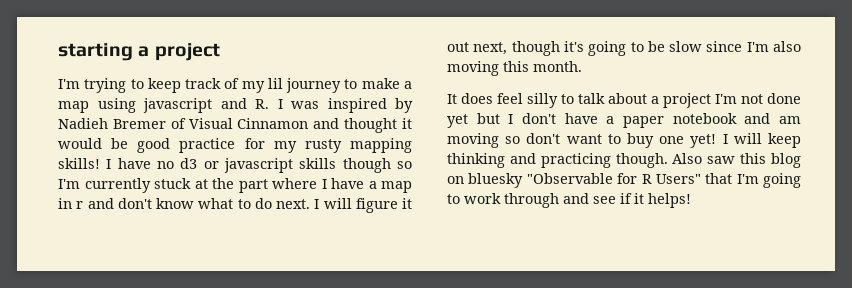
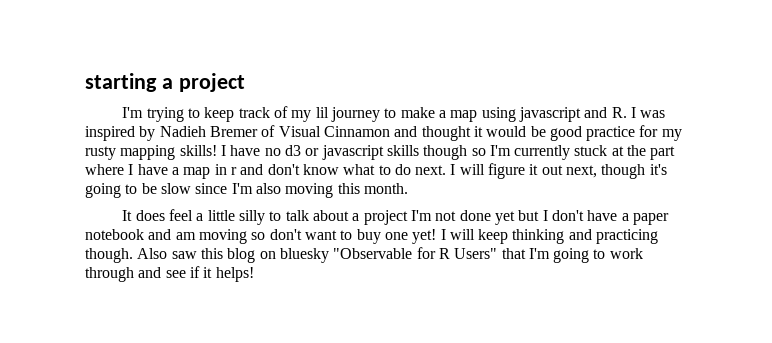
(523, 98) none -> [196,210,235,221] a little

